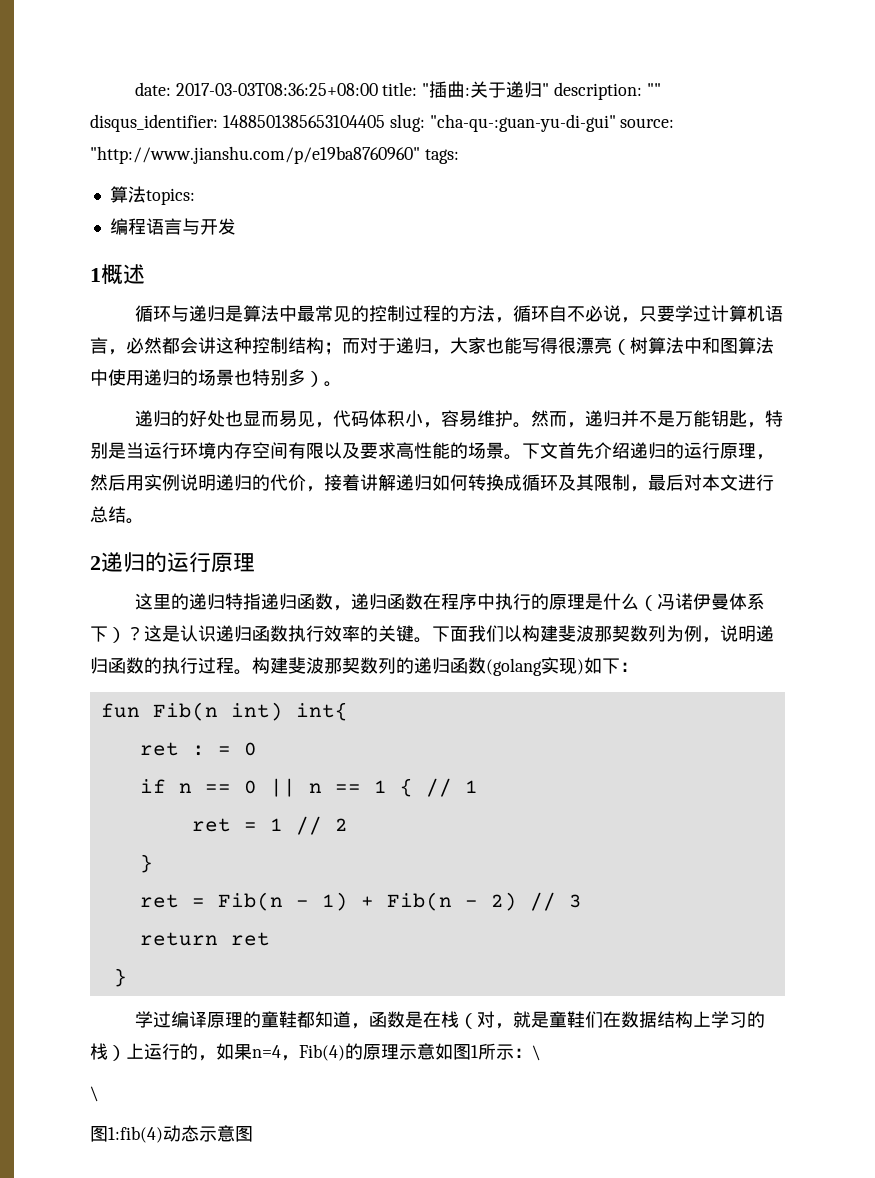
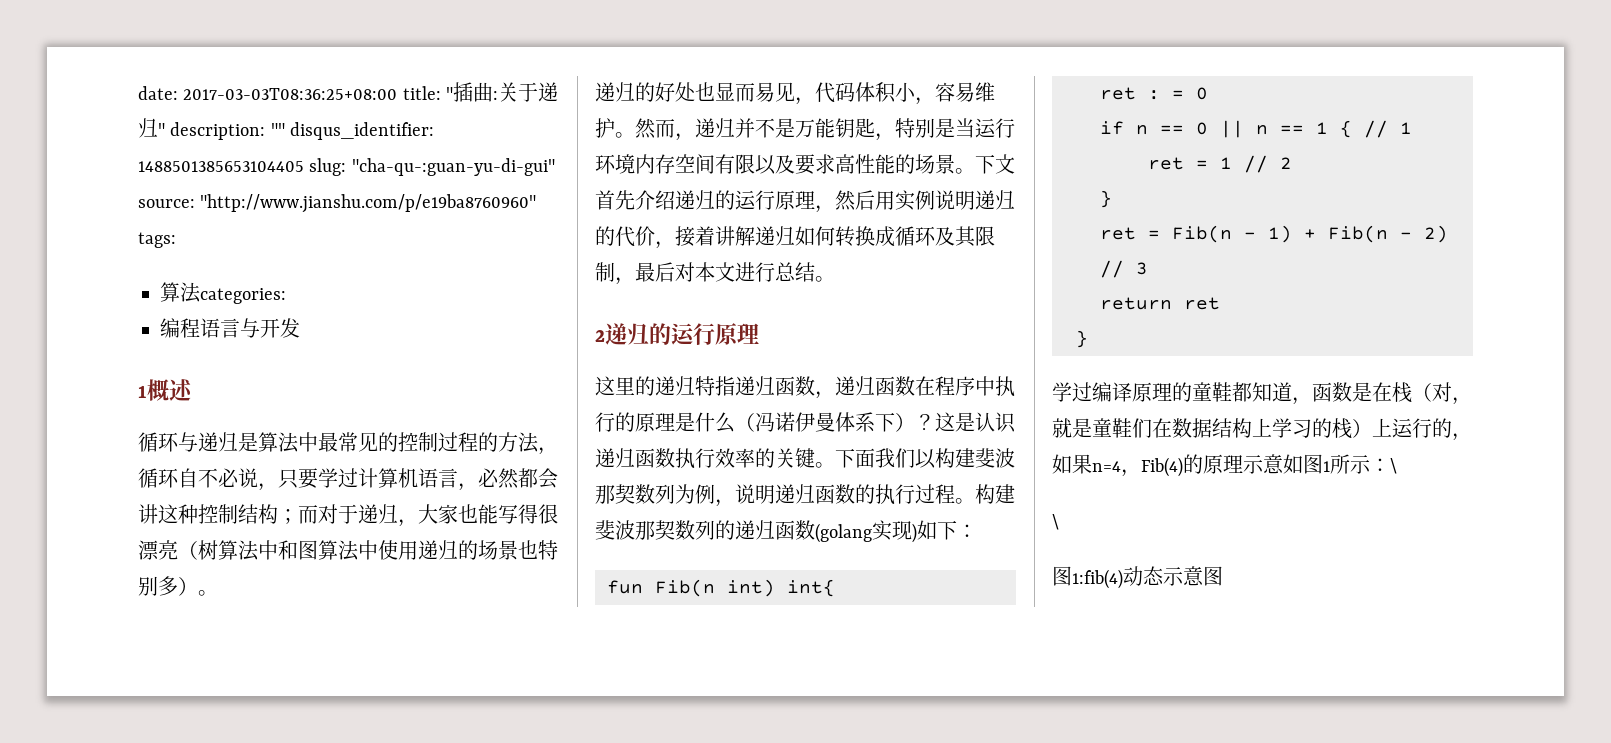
[145,188,195,205] topics: -> [200,288,286,304] categories:

